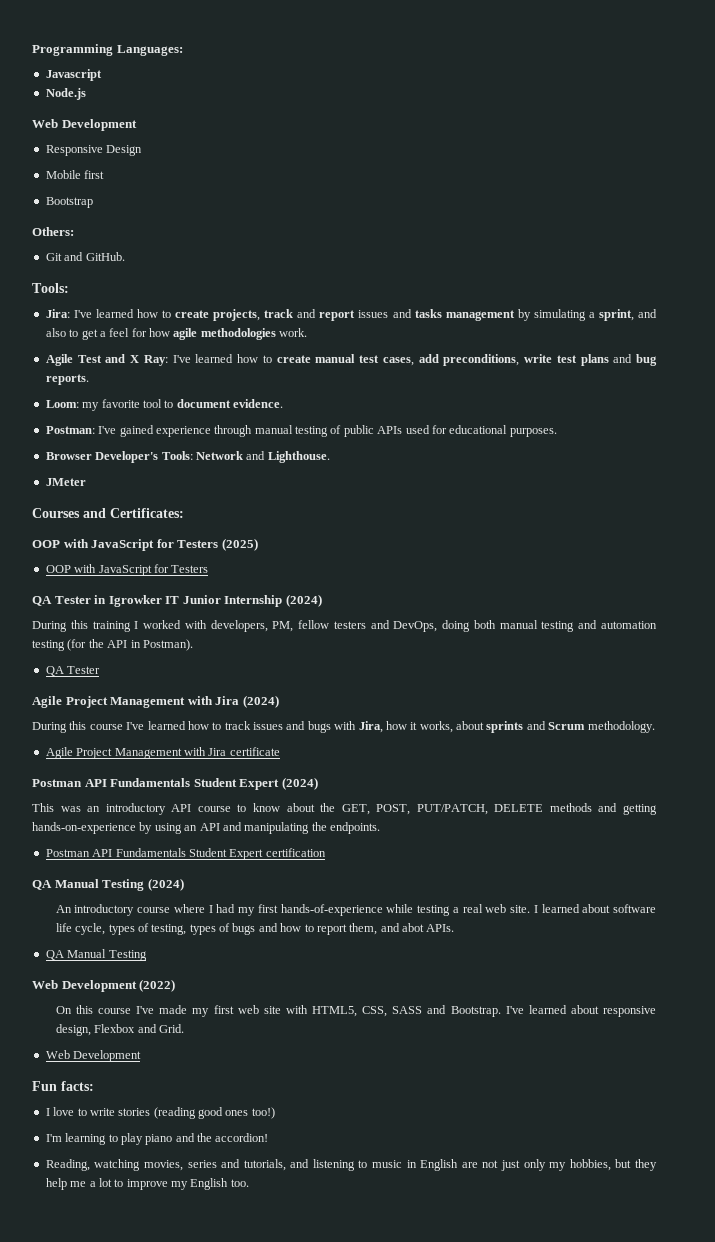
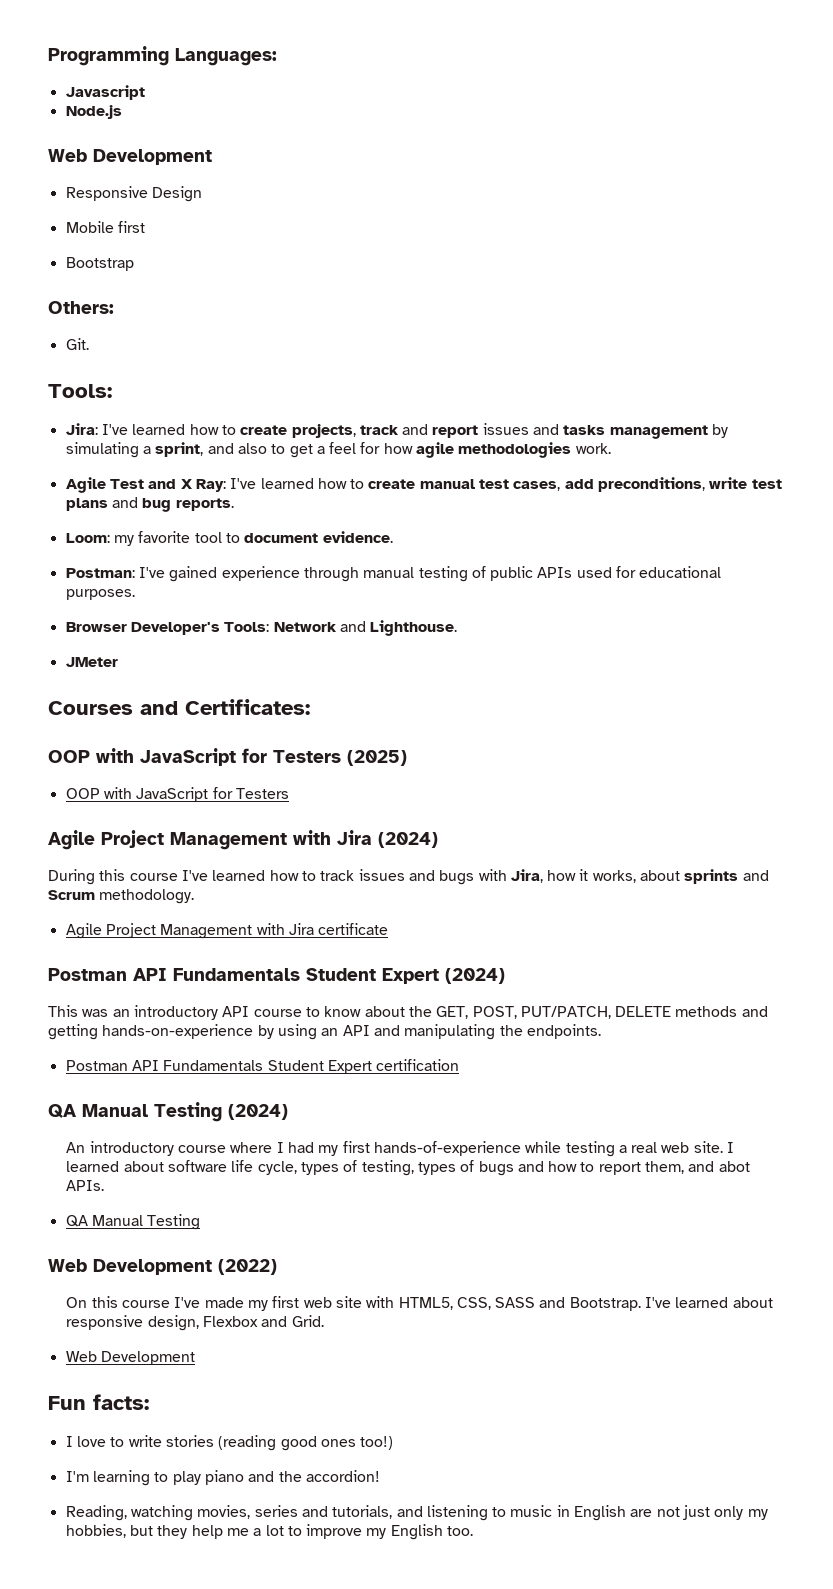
[45,252,125,261] Git and GitHub. -> [65,338,89,350] Git.
[32,594,322,607] [32,620,657,632] [32,639,193,651] [45,666,101,676] // QA Tester in Igrowker IT Junior Internship (2024) // During this training I worked with developers, PM, fellow testers and DevOps, doing both manual testing and automation testing (for the API in Postman). // QA Tester -> (289, 793) none

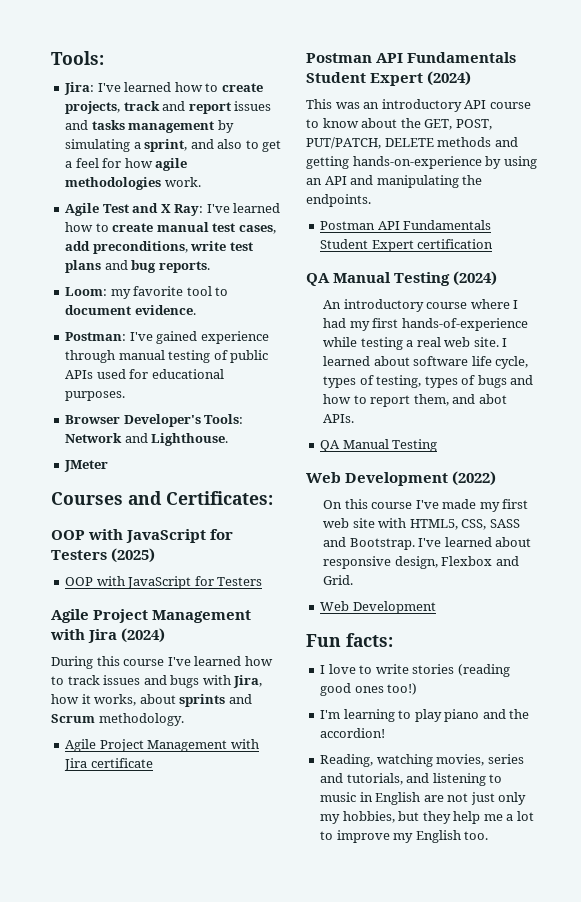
[48,46,277,66] [65,85,145,100] [65,105,122,119] [48,149,212,165] [65,186,202,202] [65,221,145,233] [65,257,134,271] [48,301,114,314] [65,338,89,350] Programming Languages: // Javascript // Node.js // Web Development // Responsive Design // Mobile first // Bootstrap // Others: // Git. // -> (51, 58) none

